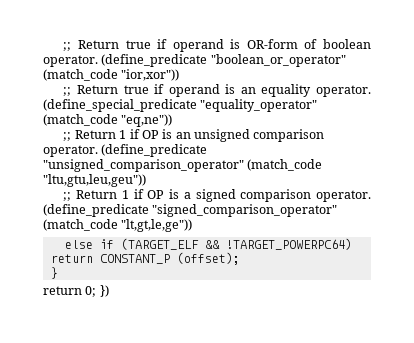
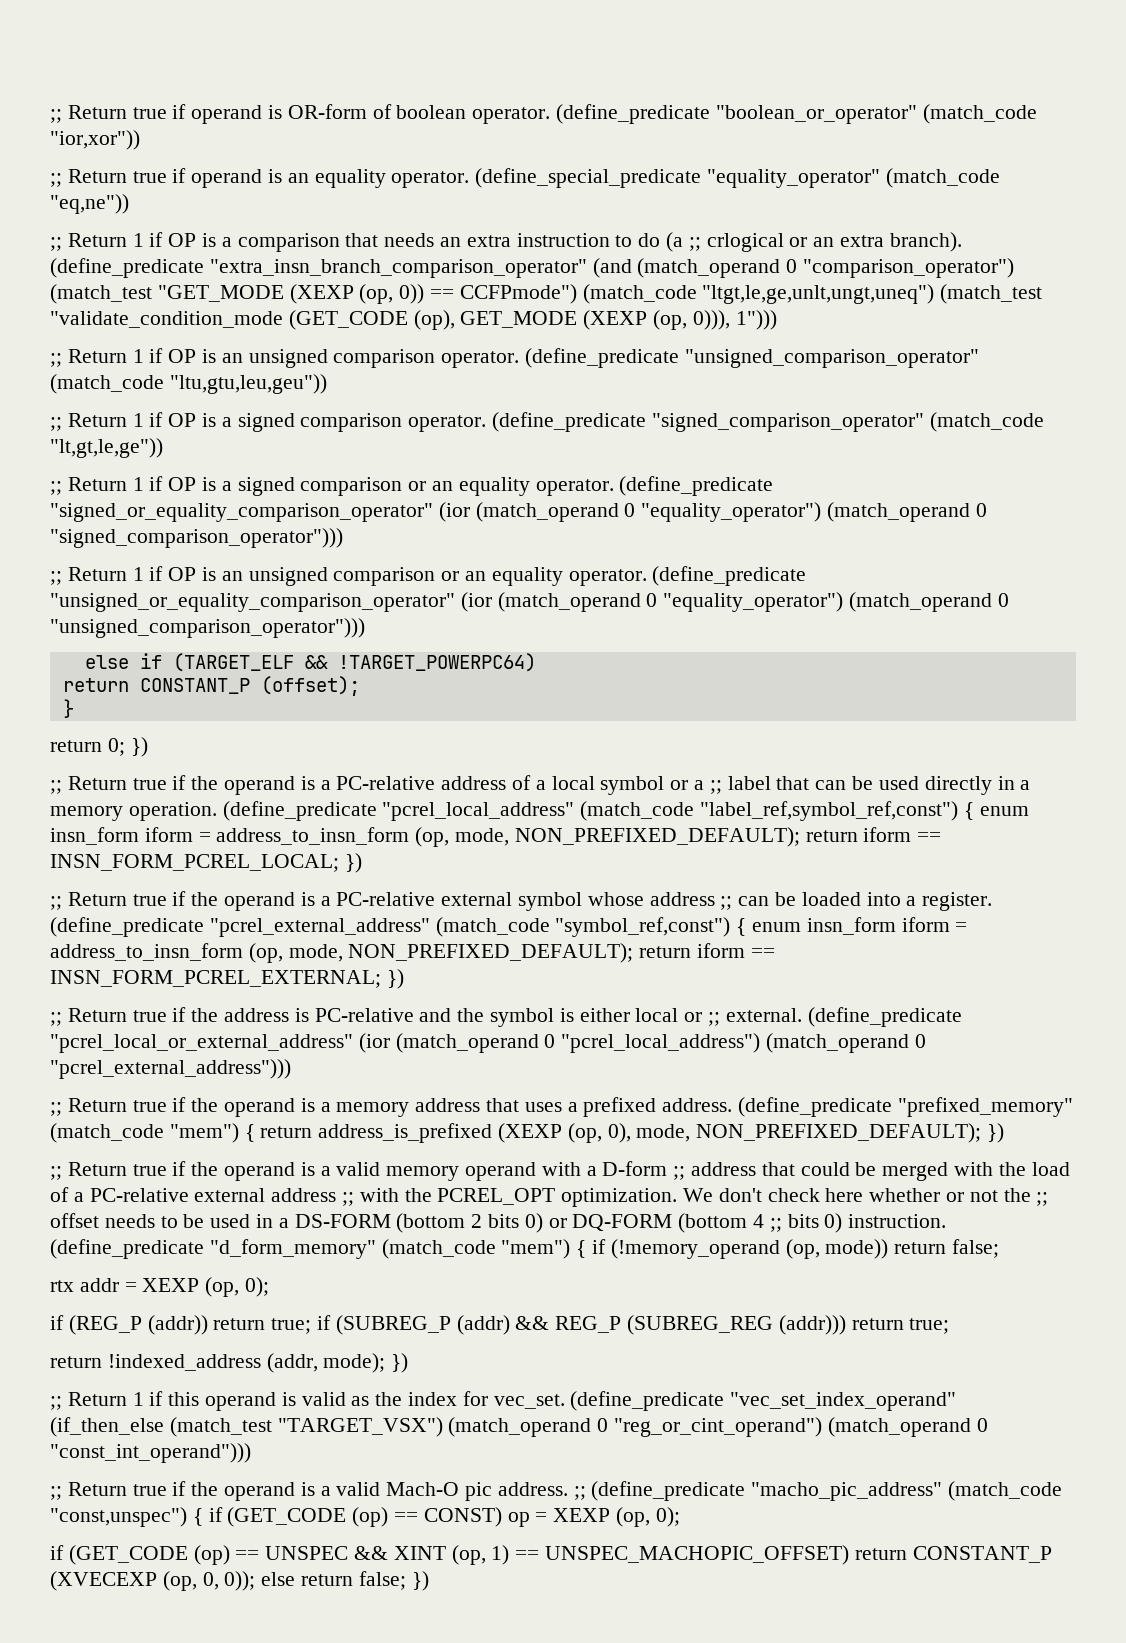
(173, 120) none -> [50,232,962,252] [50,258,1015,278] [50,284,1043,304] [50,310,777,330] // ;; Return 1 if OP is a comparison that needs an extra instruction to do (a ;; crlogical or an extra branch). (define_predicate "extra_insn_branch_comparison_operator" (and (match_operand 0 "comparison_operator") (match_test "GET_MODE (XEXP (op, 0)) == CCFPmode") (match_code "ltgt,le,ge,unlt,ungt,uneq") (match_test "validate_condition_mode (GET_CODE (op), GET_MODE (XEXP (op, 0))), 1")))
(193, 225) none -> [50,476,774,496] [50,502,987,522] [50,528,343,548] [50,566,807,586] [50,592,1009,612] [50,618,365,638] // ;; Return 1 if OP is a signed comparison or an equality operator. (define_predicate "signed_or_equality_comparison_operator" (ior (match_operand 0 "equality_operator") (match_operand 0 "signed_comparison_operator"))) // ;; Return 1 if OP is an unsigned comparison or an equality operator. (define_predicate "unsigned_or_equality_comparison_operator" (ior (match_operand 0 "equality_operator") (match_operand 0 "unsigned_comparison_operator")))
(109, 291) none -> [50,775,1031,795] [50,801,1029,821] [50,827,942,847] [50,853,362,873] [50,891,993,911] [50,917,968,937] [50,943,775,963] [50,969,404,989] [50,1007,962,1027] [50,1033,926,1053] [50,1059,291,1079] [50,1097,1073,1117] [50,1123,1005,1143] [50,1161,1070,1181] [50,1187,1049,1207] [50,1213,947,1233] [50,1239,1000,1259] [50,1277,270,1297] [50,1315,950,1335] [50,1353,409,1373] [50,1391,957,1411] [50,1417,988,1437] [50,1443,251,1463] [50,1481,1063,1501] [50,1507,680,1527] [50,1545,1052,1565] [50,1571,429,1591] // ;; Return true if the operand is a PC-relative address of a local symbol or a ;; label that can be used directly in a memory operation. (define_predicate "pcrel_local_address" (match_code "label_ref,symbol_ref,const") { enum insn_form iform = address_to_insn_form (op, mode, NON_PREFIXED_DEFAULT); return iform == INSN_FORM_PCREL_LOCAL; }) // ;; Return true if the operand is a PC-relative external symbol whose address ;; can be loaded into a register. (define_predicate "pcrel_external_address" (match_code "symbol_ref,const") { enum insn_form iform = address_to_insn_form (op, mode, NON_PREFIXED_DEFAULT); return iform == INSN_FORM_PCREL_EXTERNAL; }) // ;; Return true if the address is PC-relative and the symbol is either local or ;; external. (define_predicate "pcrel_local_or_external_address" (ior (match_operand 0 "pcrel_local_address") (match_operand 0 "pcrel_external_address"))) // ;; Return true if the operand is a memory address that uses a prefixed address. (define_predicate "prefixed_memory" (match_code "mem") { return address_is_prefixed (XEXP (op, 0), mode, NON_PREFIXED_DEFAULT); }) // ;; Return true if the operand is a valid memory operand with a D-form ;; address that could be merged with the load of a PC-relative external address ;; with the PCREL_OPT optimization. We don't check here whether or not the ;; offset needs to be used in a DS-FORM (bottom 2 bits 0) or DQ-FORM (bottom 4 ;; bits 0) instruction. (define_predicate "d_form_memory" (match_code "mem") { if (!memory_operand (op, mode)) return false; // rtx addr = XEXP (op, 0); // if (REG_P (addr)) return true; if (SUBREG_P (addr) && REG_P (SUBREG_REG (addr))) return true; // return !indexed_address (addr, mode); }) // ;; Return 1 if this operand is valid as the index for vec_set. (define_predicate "vec_set_index_operand" (if_then_else (match_test "TARGET_VSX") (match_operand 0 "reg_or_cint_operand") (match_operand 0 "const_int_operand"))) // ;; Return true if the operand is a valid Mach-O pic address. ;; (define_predicate "macho_pic_address" (match_code "const,unspec") { if (GET_CODE (op) == CONST) op = XEXP (op, 0); // if (GET_CODE (op) == UNSPEC && XINT (op, 1) == UNSPEC_MACHOPIC_OFFSET) return CONSTANT_P (XVECEXP (op, 0, 0)); else return false; })

